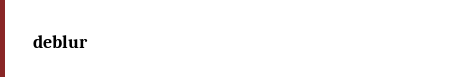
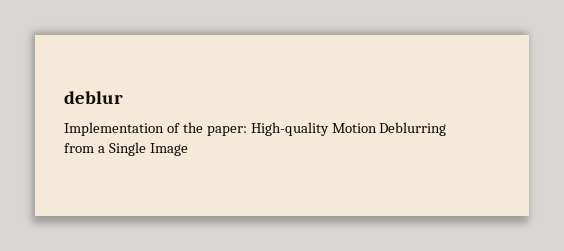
(88, 41) none -> [64,122,447,136] [64,142,188,156] // Implementation of the paper: High-quality Motion Deblurring from a Single Image

